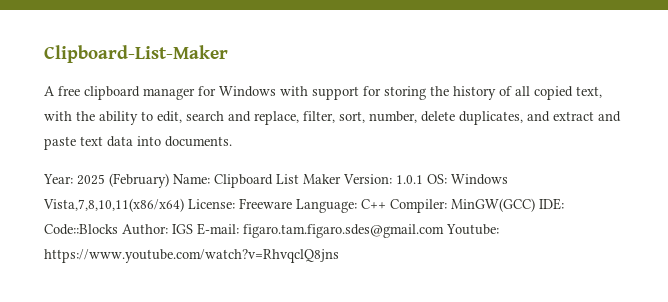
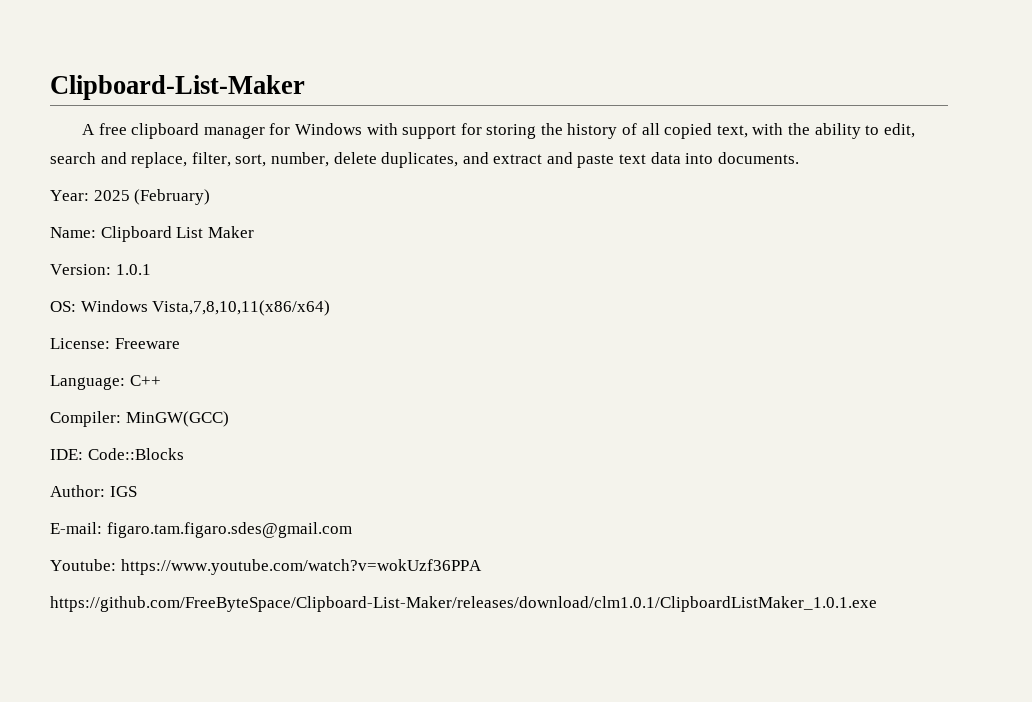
(169, 180) none -> (211, 197) //
(341, 179) none -> (254, 232) //
(423, 179) none -> (151, 269) //
(184, 205) none -> (331, 308) //
(292, 203) none -> (180, 343) //
(386, 204) none -> (161, 380) //
(535, 205) none -> (229, 419) //
(118, 229) none -> (184, 454) //
(193, 229) none -> (137, 491) //
[446,224,499,235] [44,249,339,263] Youtube: https://www.youtube.com/watch?v=RhvqclQ8jns -> [50,559,482,575] [50,596,877,612] // Youtube: https://www.youtube.com/watch?v=wokUzf36PPA // https://github.com/FreeByteSpace/Clipboard-List-Maker/releases/download/clm1.0.1/ClipboardListMaker_1.0.1.exe

